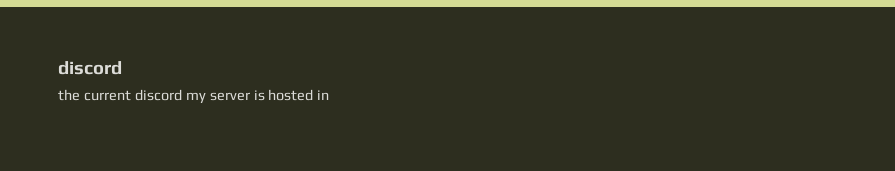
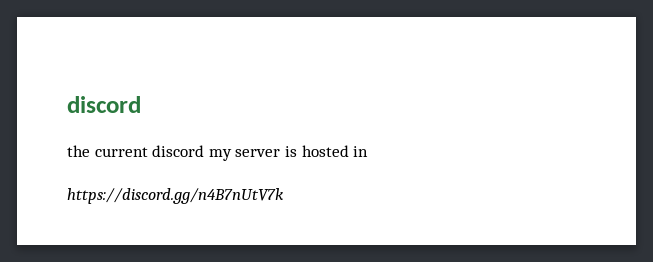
(330, 95) none -> [67,188,284,204] // https://discord.gg/n4B7nUtV7k

